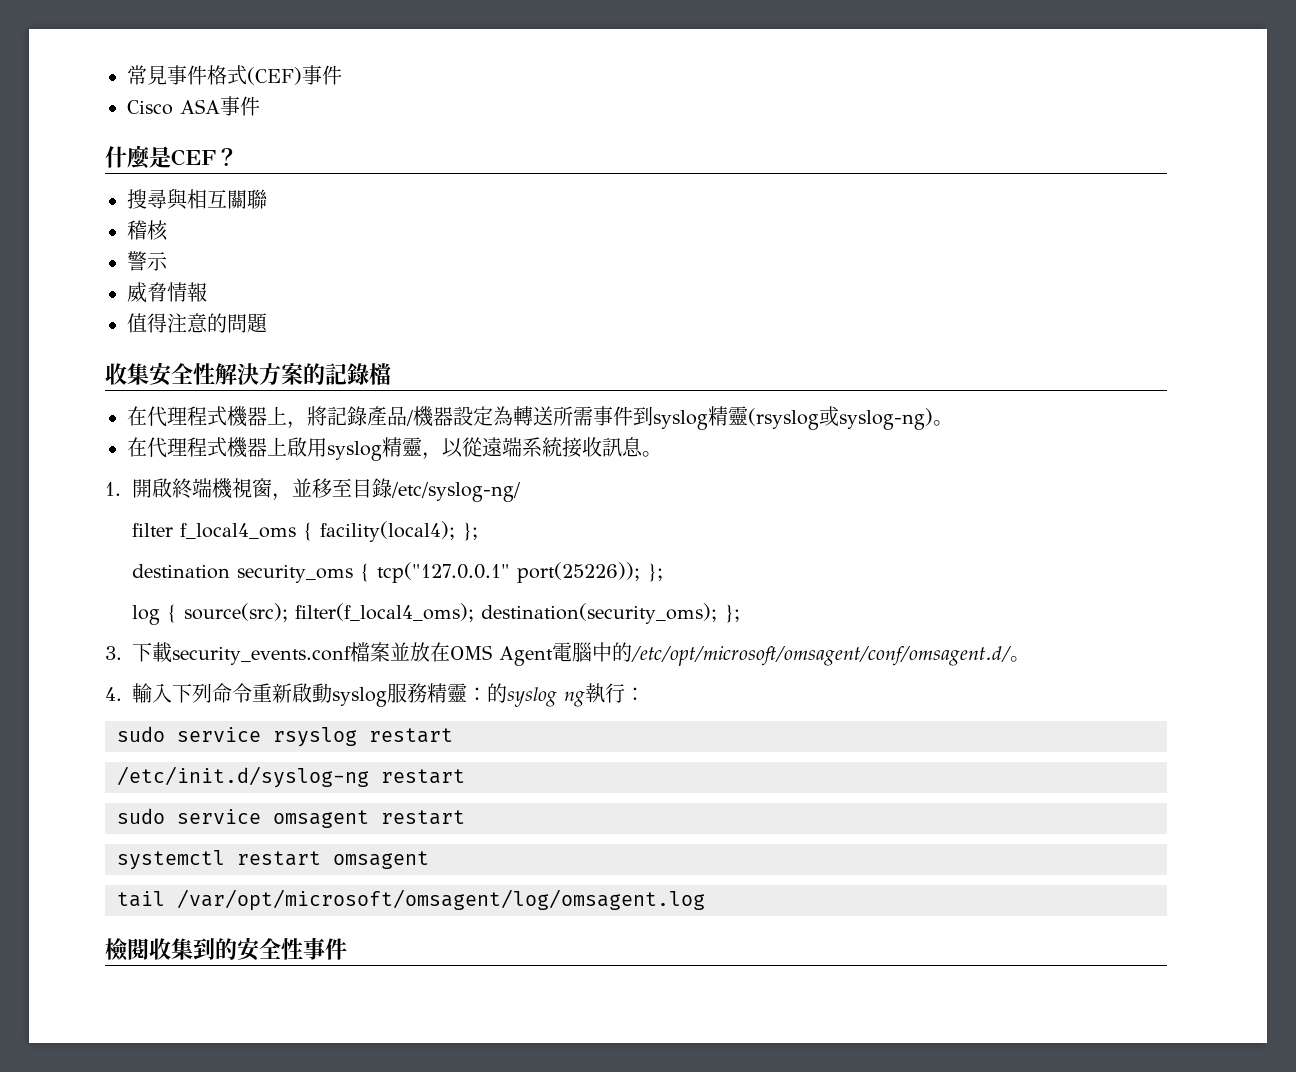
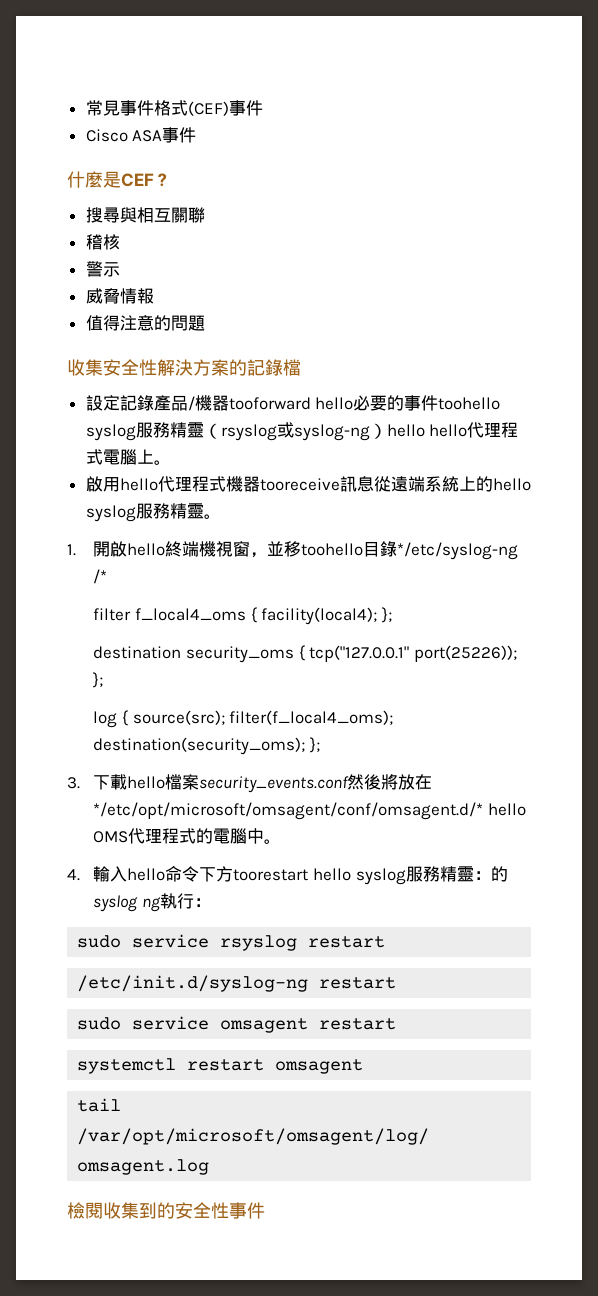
[127,406,953,430] [127,437,643,461] 在代理程式機器上，將記錄產品/機器設定為轉送所需事件到syslog精靈(rsyslog或syslog-ng)。 // 在代理程式機器上啟用syslog精靈，以從遠端系統接收訊息 -> [85,395,501,411] [85,422,519,441] [85,449,171,465] [85,476,531,492] [85,503,204,522] 設定記錄產品/機器tooforward hello必要的事件toohello syslog服務精靈（rsyslog或syslog-ng）hello hello代理程式電腦上。 // 啟用hello代理程式機器tooreceive訊息從遠端系統上的hello syslog服務精靈
(172, 488) none -> [127,543,166,556] hello
[331,478,521,502] 至目錄/etc/syslog-ng/ -> [301,541,519,560] [93,569,108,584] toohello目錄*/etc/syslog-ng /*
[172,642,1030,666] [105,683,332,703] security_events.conf檔案並放在OMS Agent電腦中的/etc/opt/microsoft/omsagent/conf/omsagent.d/。 // 4.輸入下列命令重新啟動 -> [127,774,433,793] [93,802,526,820] [93,828,282,844] [67,866,351,882] hello檔案security_events.conf然後將放在*/etc/opt/microsoft/omsagent/conf/omsagent.d/* hello OMS代理程式的電腦中。 // 4.輸入hello命令下方toorestart hello

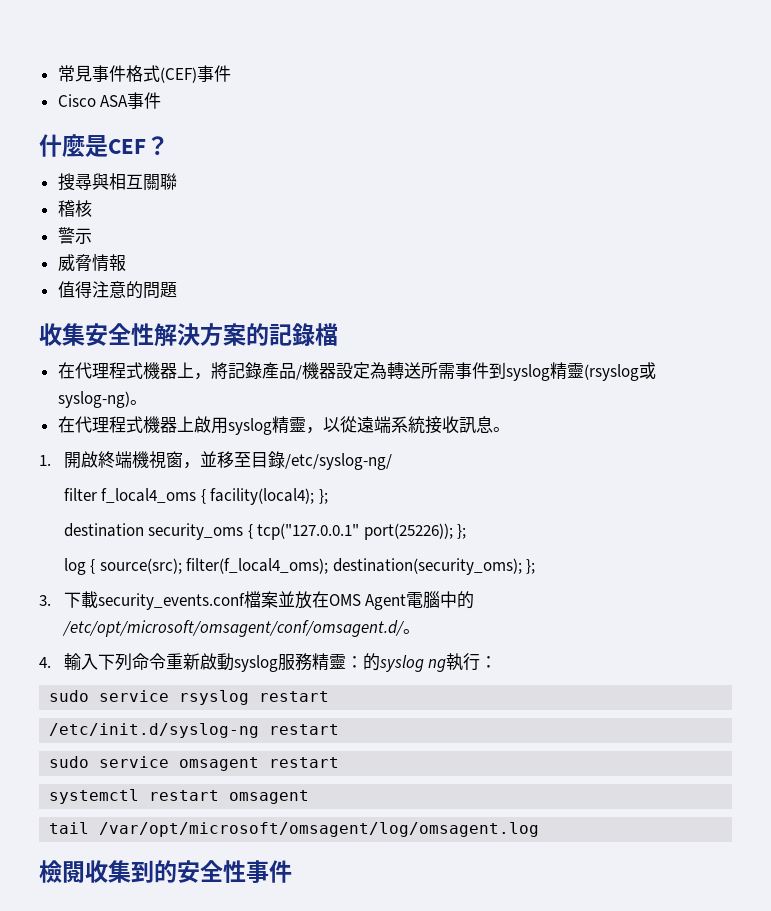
[85,395,501,411] [85,422,519,441] [85,449,171,465] [85,476,531,492] [85,503,204,522] 設定記錄產品/機器tooforward hello必要的事件toohello syslog服務精靈（rsyslog或syslog-ng）hello hello代理程式電腦上。 // 啟用hello代理程式機器tooreceive訊息從遠端系統上的hello syslog服務精靈 -> [57,362,656,381] [57,391,147,408] [57,416,493,435] 在代理程式機器上，將記錄產品/機器設定為轉送所需事件到syslog精靈(rsyslog或syslog-ng)。 // 在代理程式機器上啟用syslog精靈，以從遠端系統接收訊息
[127,543,166,556] hello -> (98, 459) none
[301,541,519,560] [93,569,108,584] toohello目錄*/etc/syslog-ng /* -> [233,451,392,470] 至目錄/etc/syslog-ng/
[127,774,433,793] [93,802,526,820] [93,828,282,844] [67,866,351,882] hello檔案security_events.conf然後將放在*/etc/opt/microsoft/omsagent/conf/omsagent.d/* hello OMS代理程式的電腦中。 // 4.輸入hello命令下方toorestart hello -> [97,591,475,610] [61,620,420,637] [39,653,234,671] security_events.conf檔案並放在OMS Agent電腦中的/etc/opt/microsoft/omsagent/conf/omsagent.d/。 // 4.輸入下列命令重新啟動

